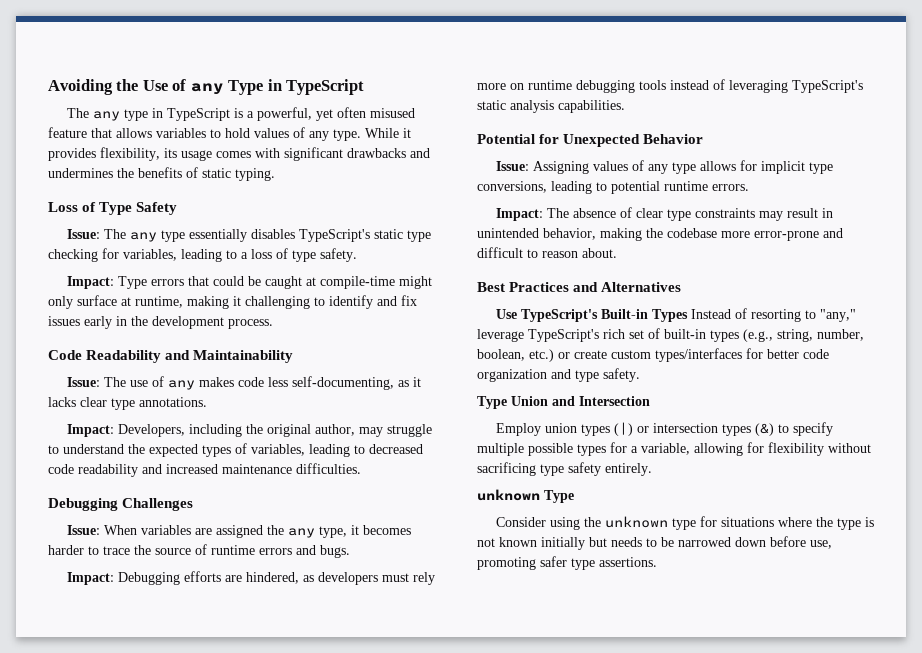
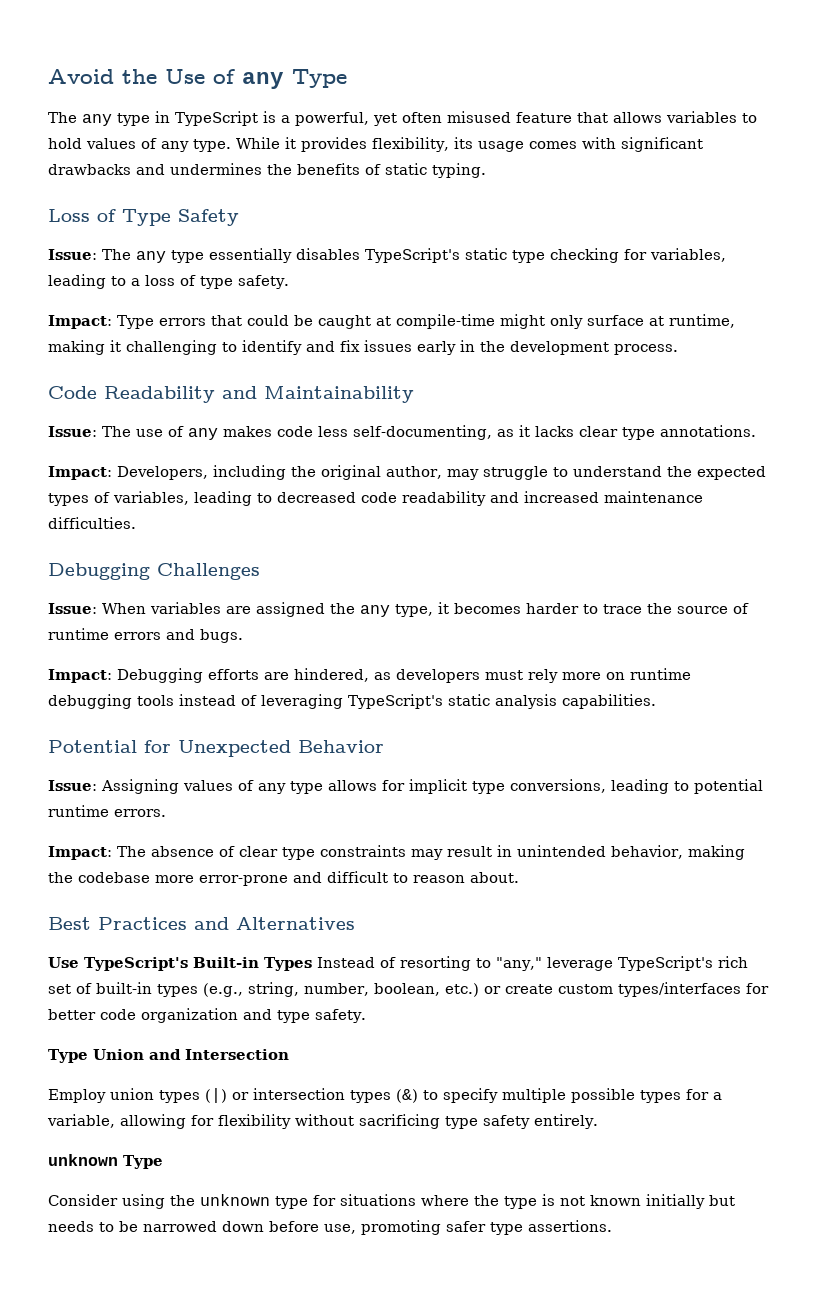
[48,79,113,95] Avoiding -> [48,69,114,84] Avoid
[267,79,365,95] in TypeScript -> (347, 78) none

